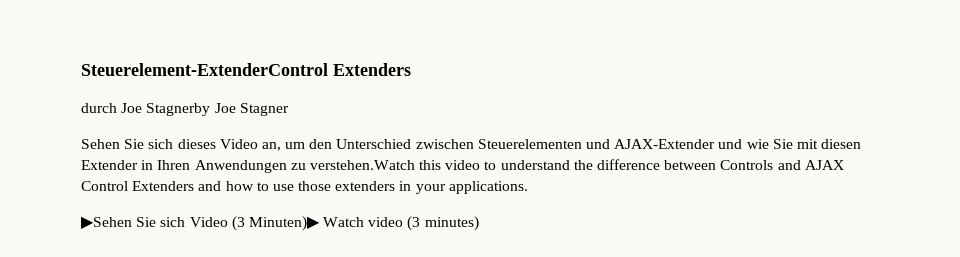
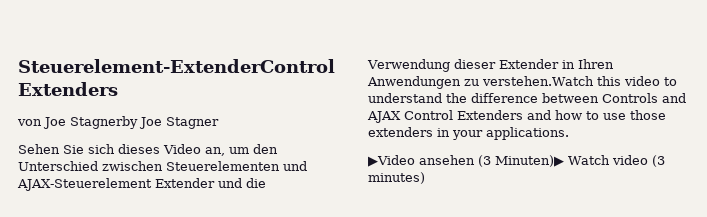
[81,103,117,113] durch -> [17,119,42,126] von
[614,139,862,149] AJAX-Extender und wie Sie mit diesen -> [17,178,266,191] [367,59,496,72] AJAX-Steuerelement Extender und die Verwendung dieser
[81,216,228,229] ▶Sehen Sie sich Video -> [368,155,475,167] ▶Video ansehen

